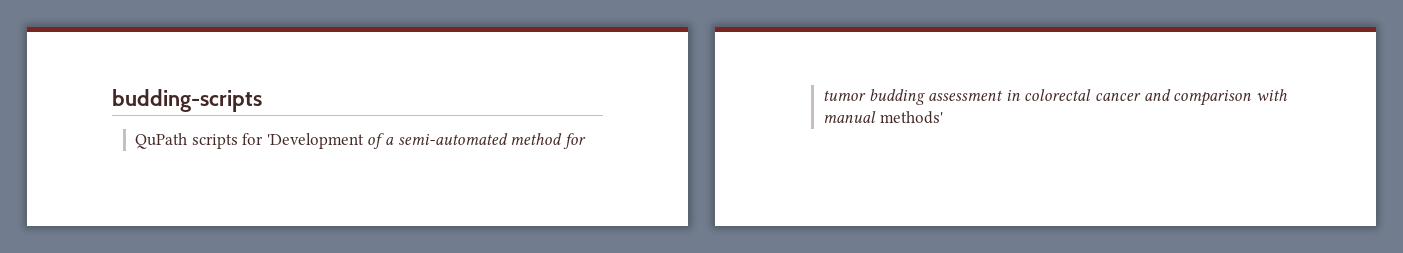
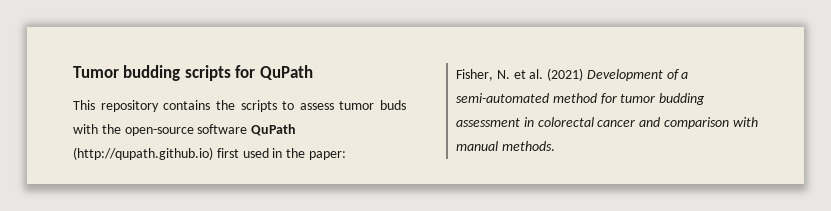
[112,89,262,112] [135,133,364,149] budding-scripts // QuPath scripts for 'Development -> [73,65,313,81] [73,100,406,112] [73,124,297,136] [73,147,346,160] [455,68,663,81] Tumor budding scripts for QuPath // This repository contains the scripts to assess tumor buds with the open-source software QuPath (http://qupath.github.io) first used in the paper: // Fisher, N. et al. (2021) Development
[879,111,943,124] methods' -> [501,141,555,151] methods.

